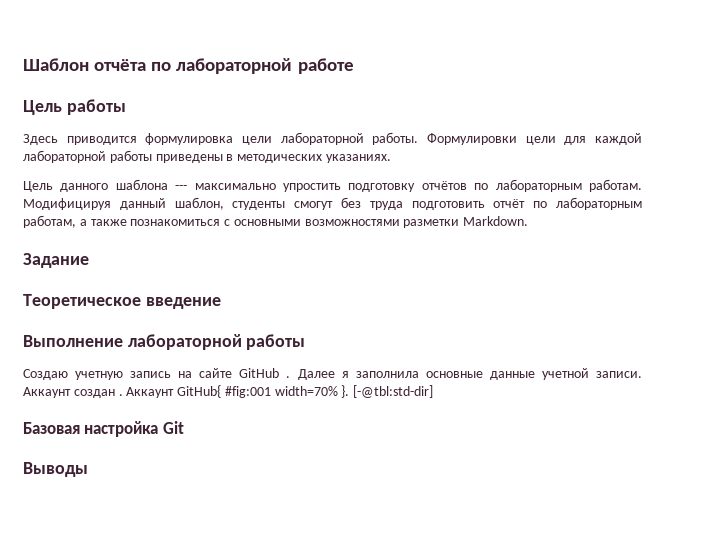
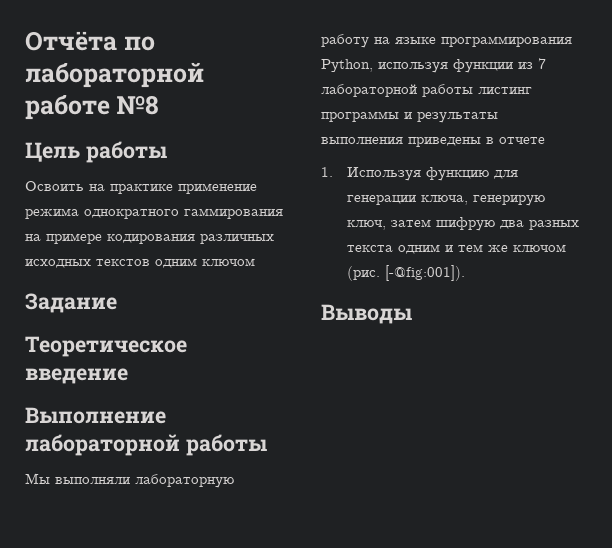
[23,58,147,71] Шаблон отчёта -> [25,31,117,51] Отчёта
(354, 66) none -> [116,95,159,115] №8
[23,132,642,145] [23,150,391,163] [23,179,642,192] [23,197,642,210] [23,215,529,228] Здесь приводится формулировка цели лабораторной работы. Формулировки цели для каждой лабораторной работы приведены в методических указаниях. // Цель данного шаблона --- максимально упростить подготовку отчётов по лабораторным работам. Модифицируя данный шаблон, студенты смогут без труда подготовить отчёт по лабораторным работам, а также познакомиться с основными возможностями разметки Markdown. -> [25,181,257,194] [25,208,283,219] [25,233,274,244] [25,258,255,268] Освоить на практике применение режима однократного гаммирования на примере кодирования различных исходных текстов одним ключом
[23,368,643,380] [23,385,434,398] [23,421,184,437] Создаю учетную запись на сайте GitHub . Далее я заполнила основные данные учетной записи. Аккаунт создан . Аккаунт GitHub{ #fig:001 width=70% }. [-@tbl:std-dir] // Базовая настройка Git -> [25,473,234,488] [321,34,572,48] [321,58,546,73] [321,84,532,97] [321,111,498,123] [321,137,545,147] [321,167,519,181] [347,195,546,206] [347,217,580,231] [347,244,567,254] [347,265,466,281] Мы выполняли лабораторную работу на языке программирования Python, используя функции из 7 лабораторной работы листинг программы и результаты выполнения приведены в отчете // 1. Используя функцию для генерации ключа, генерирую ключ, затем шифрую два разных текста одним и тем же ключом (рис. [-@fig:001]).

